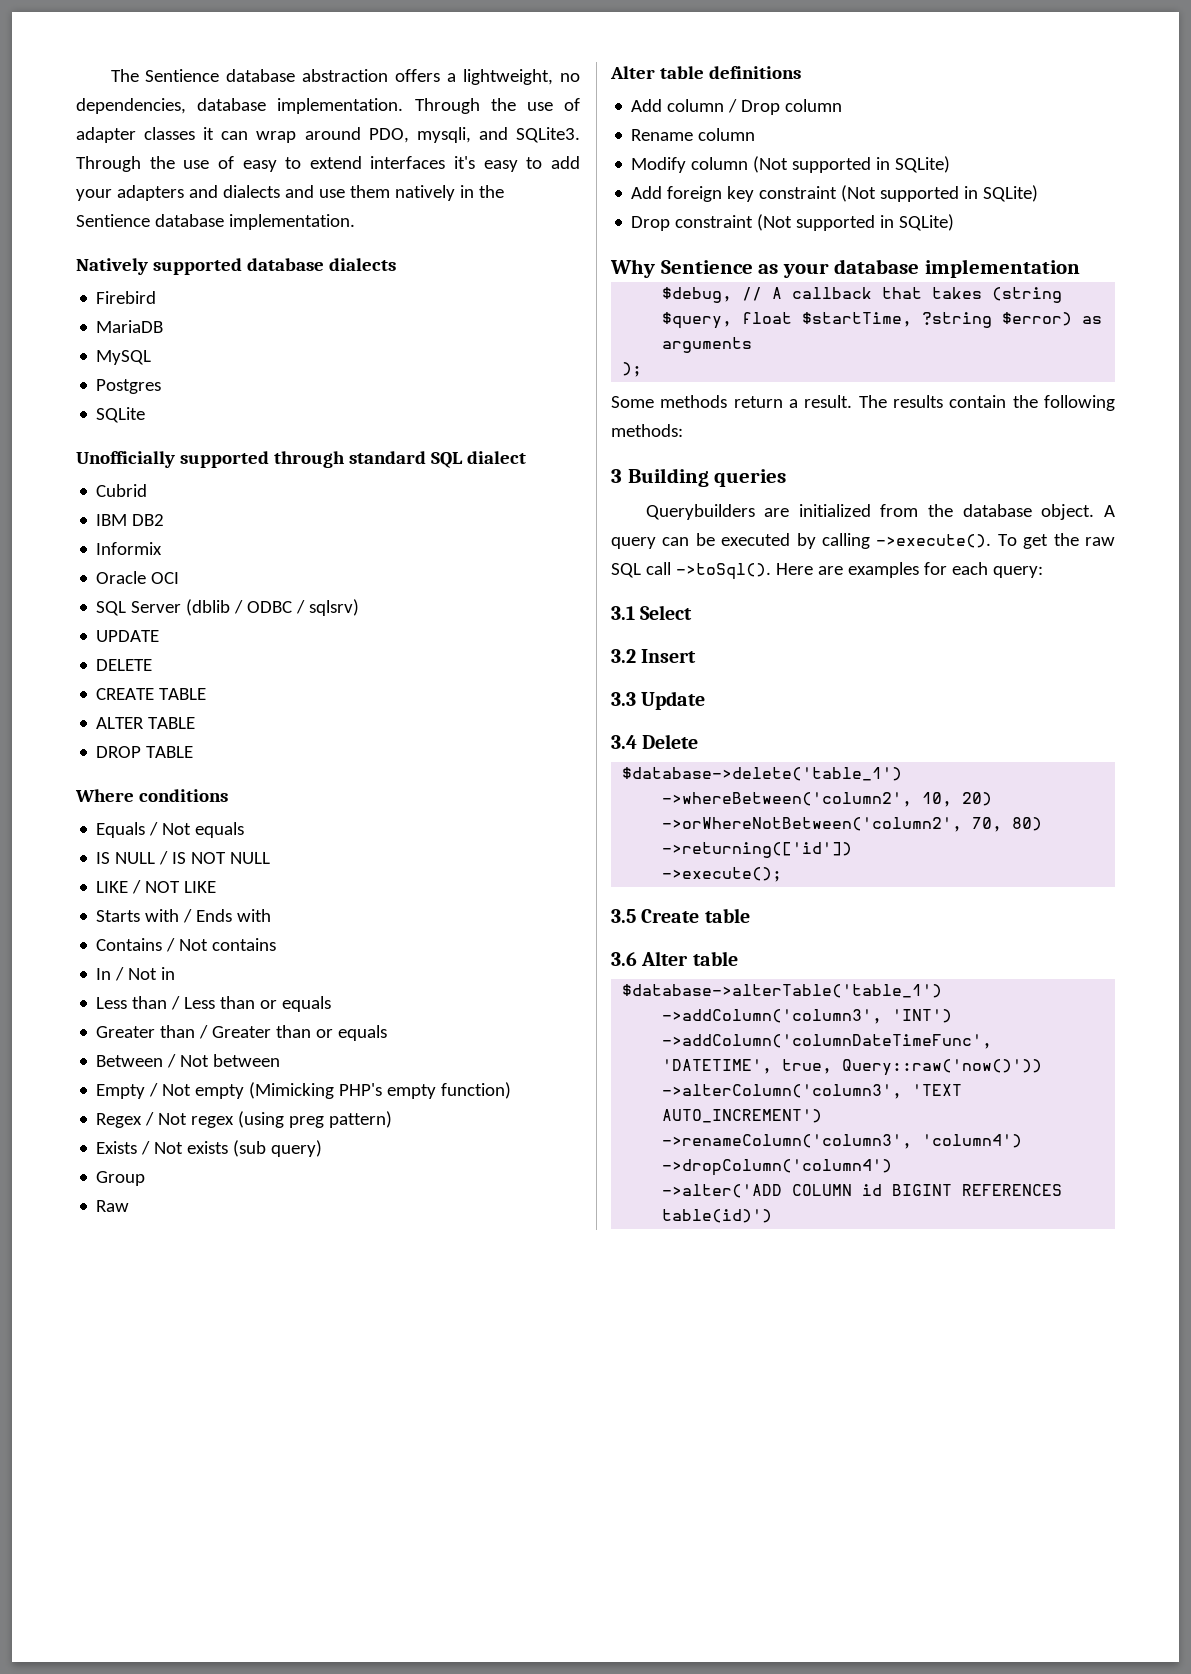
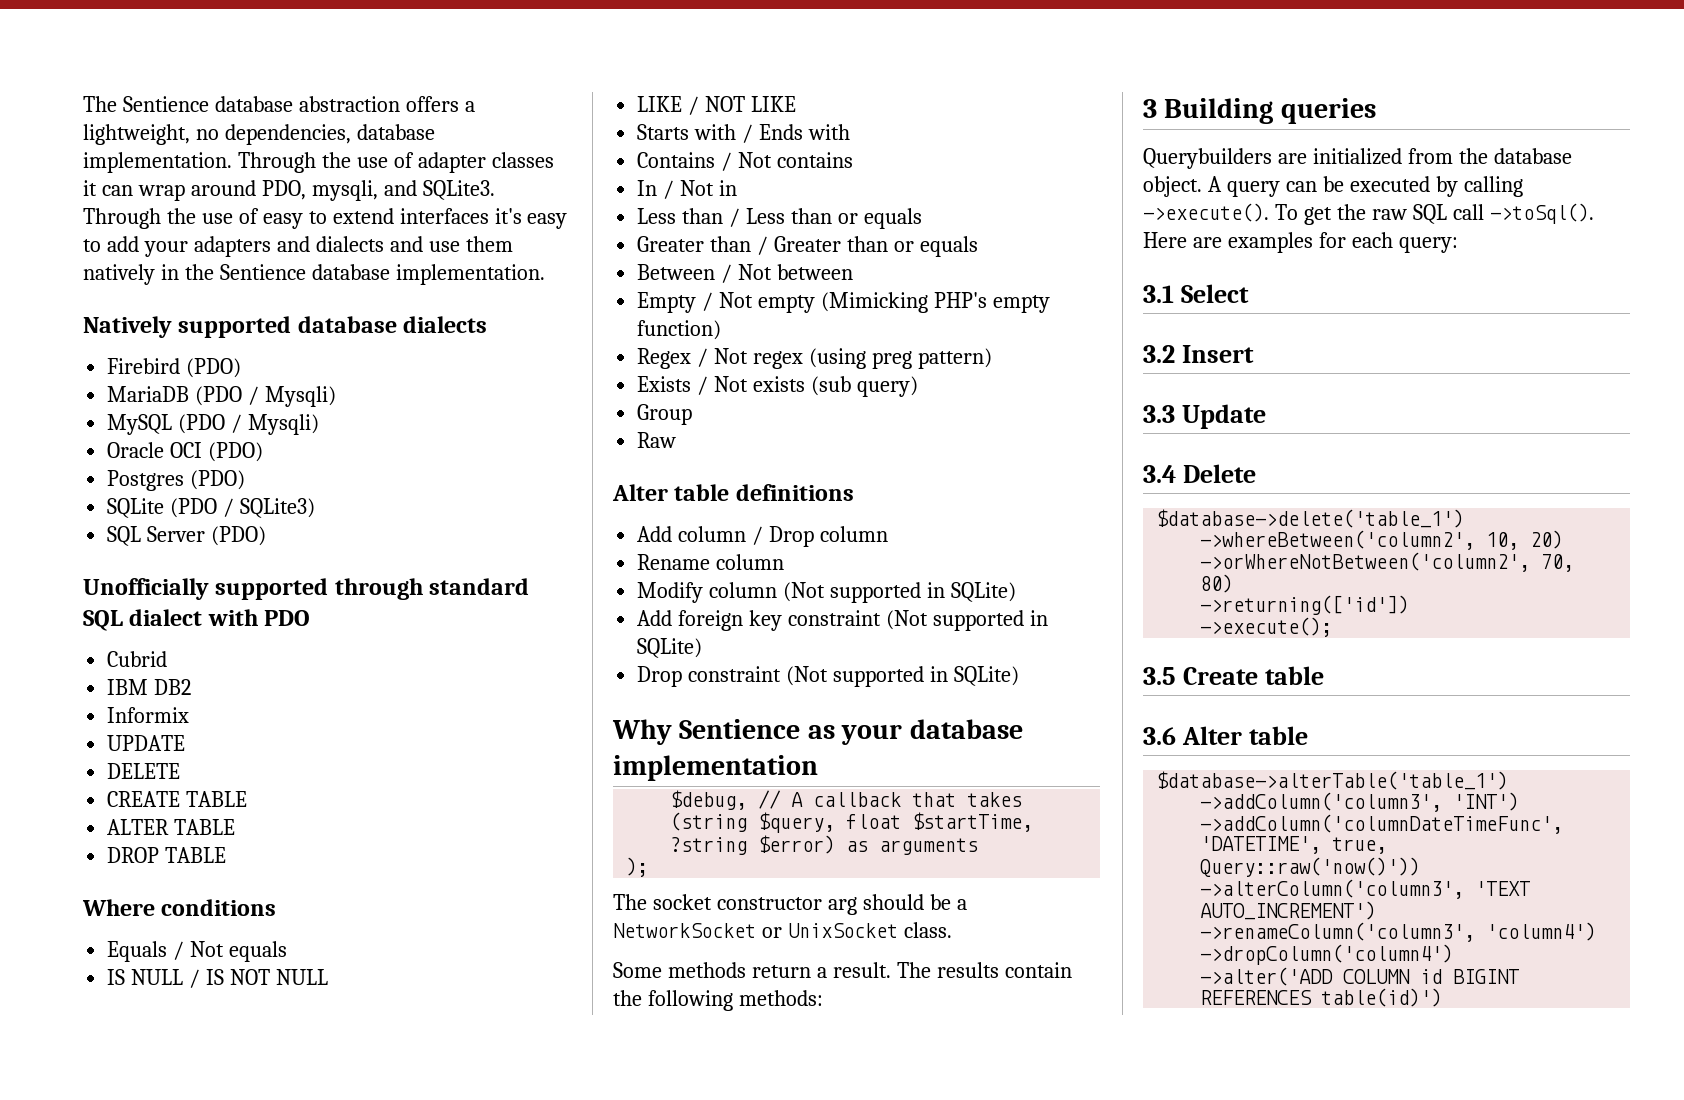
(157, 297) none -> [186,358,242,378] (PDO)
[96,350,152,365] // MySQL -> [195,386,337,407] [107,414,320,435] [107,442,264,462] (PDO / Mysqli) // MySQL (PDO / Mysqli) // Oracle OCI (PDO)
(162, 386) none -> [190,470,246,490] (PDO)
(146, 415) none -> [170,498,316,518] [107,526,267,546] (PDO / SQLite3) // SQL Server (PDO)
(526, 457) none -> [207,609,311,626] with PDO
[96,571,180,584] [96,599,360,616] // Oracle OCI // SQL Server (dblib / ODBC / sqlsrv) -> (190, 715) none
(643, 369) none -> [613,894,967,915] [613,922,952,938] // The socket constructor arg should be a NetworkSocket or UnixSocket class.

